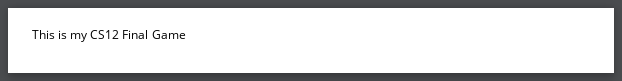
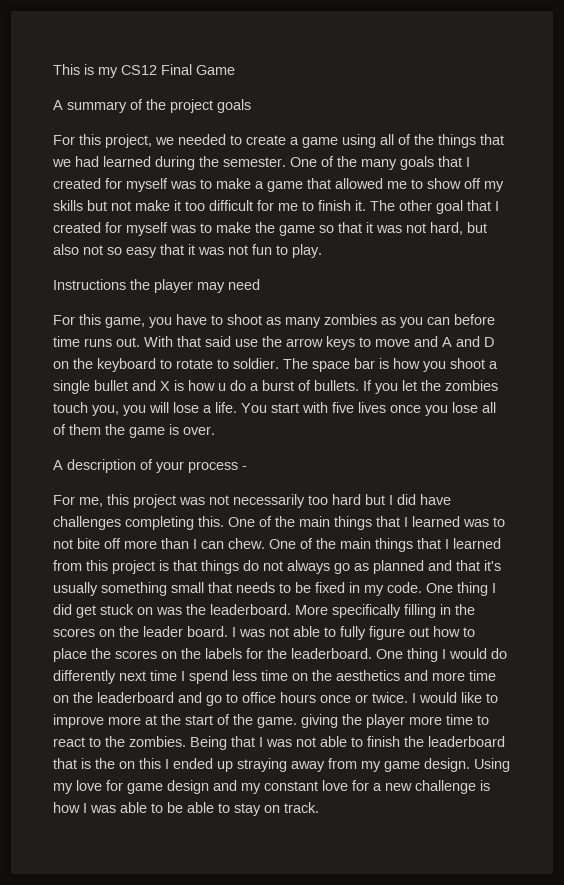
(186, 34) none -> [53,99,251,113] [53,134,504,148] [52,156,470,170] [53,178,504,192] [53,200,499,214] [53,222,487,236] [53,244,322,258] [53,279,260,293] [53,314,495,328] [53,336,494,350] [53,358,498,372] [53,380,498,394] [53,402,496,416] [53,424,215,438] [53,459,247,473] [53,494,451,508] [53,516,505,530] [53,538,501,552] [53,560,501,574] [53,582,496,596] [53,604,475,618] [53,626,475,640] [53,648,507,662] [53,670,496,684] [53,692,498,706] [53,714,489,728] [53,736,505,750] [53,758,510,772] [53,780,490,794] [53,802,319,816] // A summary of the project goals // For this project, we needed to create a game using all of the things that we had learned during the semester. One of the many goals that I created for myself was to make a game that allowed me to show off my skills but not make it too difficult for me to finish it. The other goal that I created for myself was to make the game so that it was not hard, but also not so easy that it was not fun to play. // Instructions the player may need // For this game, you have to shoot as many zombies as you can before time runs out. With that said use the arrow keys to move and A and D on the keyboard to rotate to soldier. The space bar is how you shoot a single bullet and X is how u do a burst of bullets. If you let the zombies touch you, you will lose a life. You start with five lives once you lose all of them the game is over. // A description of your process - // For me, this project was not necessarily too hard but I did have challenges completing this. One of the main things that I learned was to not bite off more than I can chew. One of the main things that I learned from this project is that things do not always go as planned and that it's usually something small that needs to be fixed in my code. One thing I did get stuck on was the leaderboard. More specifically filling in the scores on the leader board. I was not able to fully figure out how to place the scores on the labels for the leaderboard. One thing I would do differently next time I spend less time on the aesthetics and more time on the leaderboard and go to office hours once or twice. I would like to improve more at the start of the game. giving the player more time to react to the zombies. Being that I was not able to finish the leaderboard that is the on this I ended up straying away from my game design. Using my love for game design and my constant love for a new challenge is how I was able to be able to stay on track.

